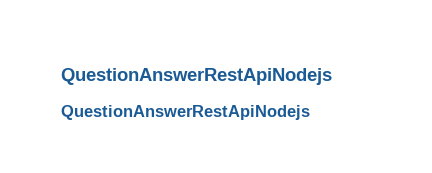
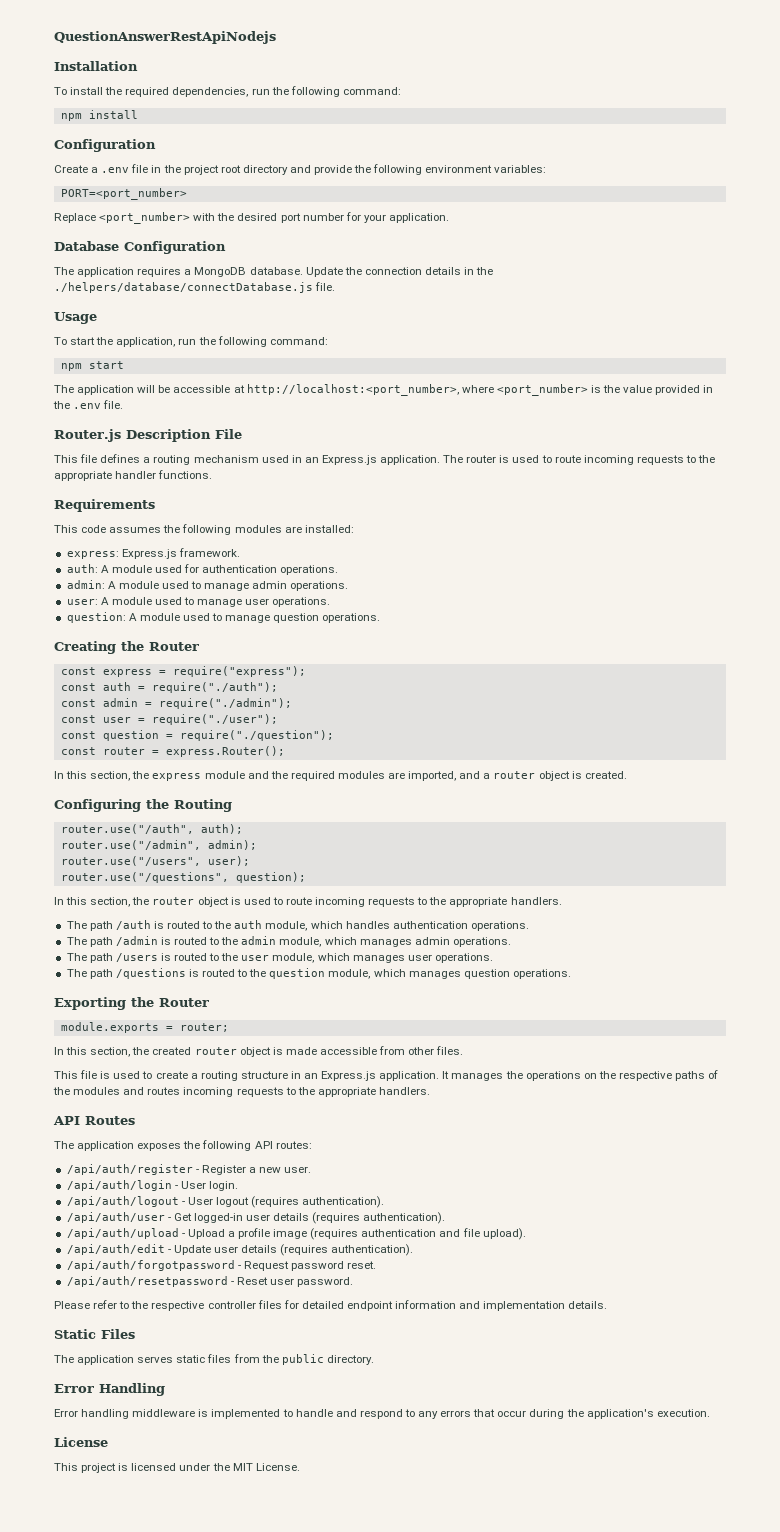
[61,105,310,120] QuestionAnswerRestApiNodejs -> [54,61,138,71] [54,86,401,97] [60,110,138,121] [54,139,156,152] [54,164,547,175] [60,188,187,200] [54,212,449,224] [54,241,226,254] [54,267,494,277] [54,282,336,293] [54,312,97,324] [54,336,328,347] [60,361,124,371] [54,384,714,396] [53,400,124,409] [54,429,242,442] [54,454,716,465] [54,470,213,481] [54,499,155,512] [54,524,354,535] [66,548,240,559] [66,564,339,575] [66,580,349,591] [66,597,331,607] [66,612,381,623] [54,641,199,654] [60,666,306,677] [60,682,278,693] [60,698,292,709] [60,714,278,725] [60,730,334,741] [60,746,285,757] [54,771,627,781] [54,799,232,812] [60,824,243,834] [60,840,257,850] [60,856,250,866] [60,872,306,883] [54,897,562,907] [66,920,529,931] [66,936,511,947] [66,953,493,963] [66,968,571,979] [54,997,209,1010] [60,1022,229,1033] [54,1046,464,1057] [54,1070,719,1081] [53,1087,430,1097] [53,1116,135,1125] [54,1140,312,1151] [66,1164,312,1175] [66,1180,238,1191] [66,1196,385,1208] [66,1212,446,1224] [66,1228,526,1240] [66,1244,414,1256] [66,1260,377,1271] [66,1276,354,1287] [54,1300,608,1311] [54,1329,135,1339] [54,1354,374,1365] [54,1383,165,1396] [54,1409,710,1419] [54,1437,108,1447] [54,1463,300,1473] Installation // To install the required dependencies, run the following command: // npm install // Configuration // Create a .env file in the project root directory and provide the following environment variables: // PORT=<port_number> // Replace <port_number> with the desired port number for your application. // Database Configuration // The application requires a MongoDB database. Update the connection details in the ./helpers/database/connectDatabase.js file. // Usage // To start the application, run the following command: // npm start // The application will be accessible at http://localhost:<port_number>, where <port_number> is the value provided in the .env file. // Router.js Description File // This file defines a routing mechanism used in an Express.js application. The router is used to route incoming requests to the appropriate handler functions. // Requirements // This code assumes the following modules are installed: // express: Express.js framework. // auth: A module used for authentication operations. // admin: A module used to manage admin operations. // user: A module used to manage user operations. // question: A module used to manage question operations. // Creating the Router // const express = require("express"); // const auth = require("./auth"); // const admin = require("./admin"); // const user = require("./user"); // const question = require("./question"); // const router = express.Router(); // In this section, the express module and the required modules are imported, and a router object is created. // Configuring the Routing // router.use("/auth", auth); // router.use("/admin", admin); // router.use("/users", user); // router.use("/questions", question); // In this section, the router object is used to route incoming requests to the appropriate handlers. // The path /auth is routed to the auth module, which handles authentication operations. // The path /admin is routed to the admin module, which manages admin operations. // The path /users is routed to the user module, which manages user operations. // The path /questions is routed to the question module, which manages question operations. // Exporting the Router // module.exports = router; // In this section, the created router object is made accessible from other files. // This file is used to create a routing structure in an Express.js application. It manages the operations on the respective paths of the modules and routes incoming requests to the appropriate handlers. // API Routes // The application exposes the following API routes: // /api/auth/register - Register a new user. // /api/auth/login - User login. // /api/auth/logout - User logout (requires authentication). // /api/auth/user - Get logged-in user details (requires authentication). // /api/auth/upload - Upload a profile image (requires authentication and file upload). // /api/auth/edit - Update user details (requires authentication). // /api/auth/forgotpassword - Request password reset. // /api/auth/resetpassword - Reset user password. // Please refer to the respective controller files for detailed endpoint information and implementation details. // Static Files // The application serves static files from the public directory. // Error Handling // Error handling middleware is implemented to handle and respond to any errors that occur during the application's execution. // License // This project is licensed under the MIT License.

